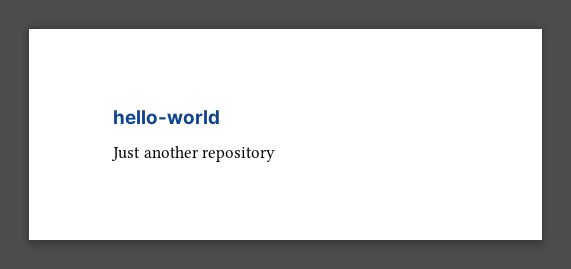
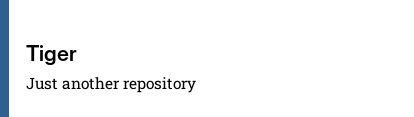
[113,110,220,125] hello-world -> [26,45,77,66] Tiger

